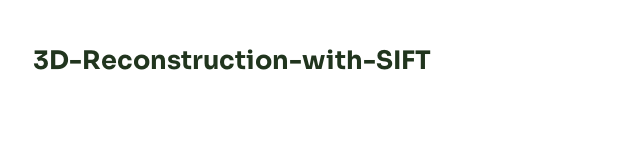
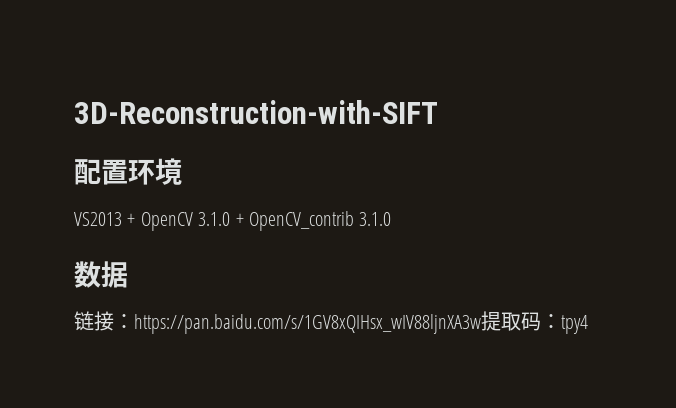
(431, 59) none -> [74,158,182,185] [74,211,392,231] [74,261,128,288] [74,311,588,334] // 配置环境 // VS2013 + OpenCV 3.1.0 + OpenCV_contrib 3.1.0 // 数据 // 链接：https://pan.baidu.com/s/1GV8xQIHsx_wIV88ljnXA3w提取码：tpy4

